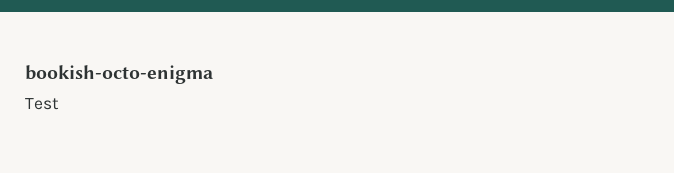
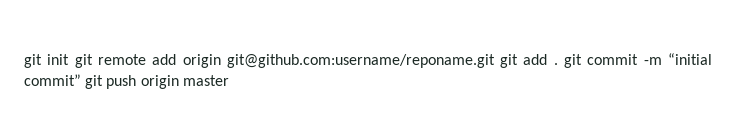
[25,65,213,84] [25,98,59,110] bookish-octo-enigma // Test -> [24,53,712,68] [24,74,229,89] git init git remote add origin git@github.com:username/reponame.git git add . git commit -m “initial commit” git push origin master

